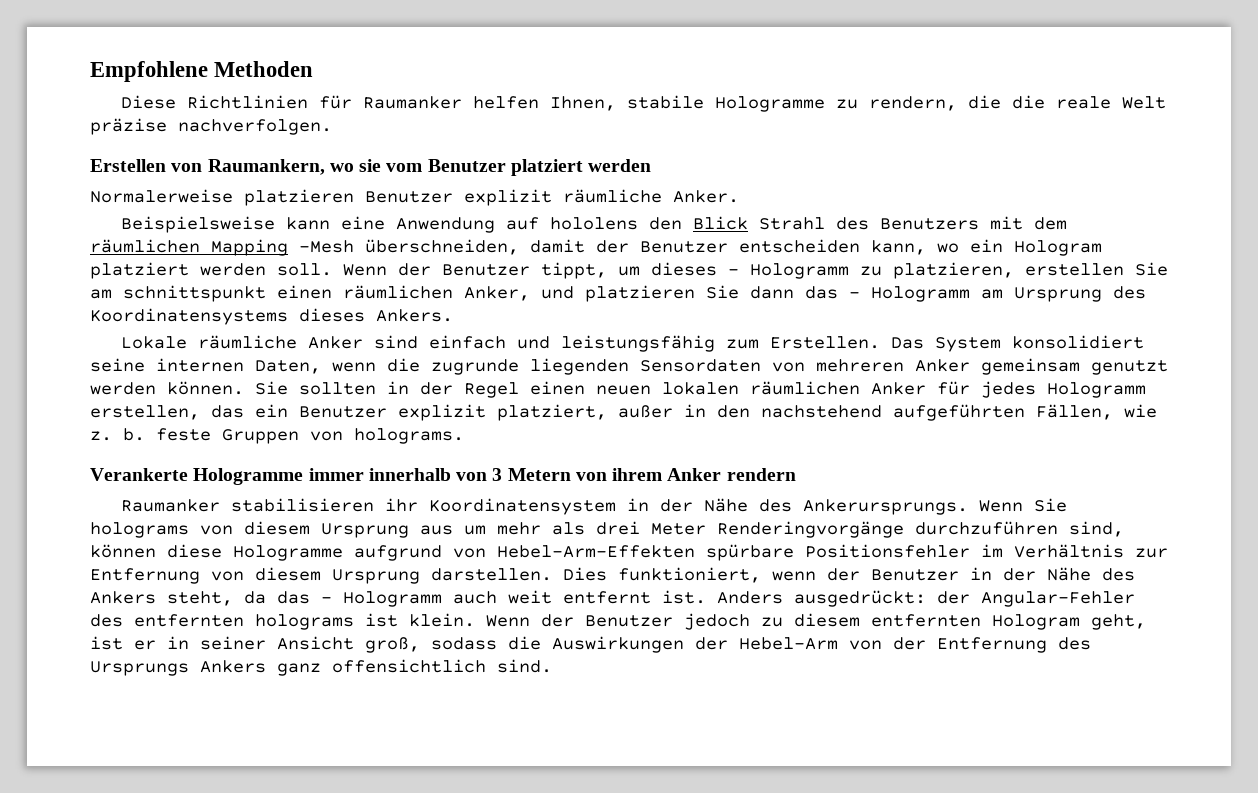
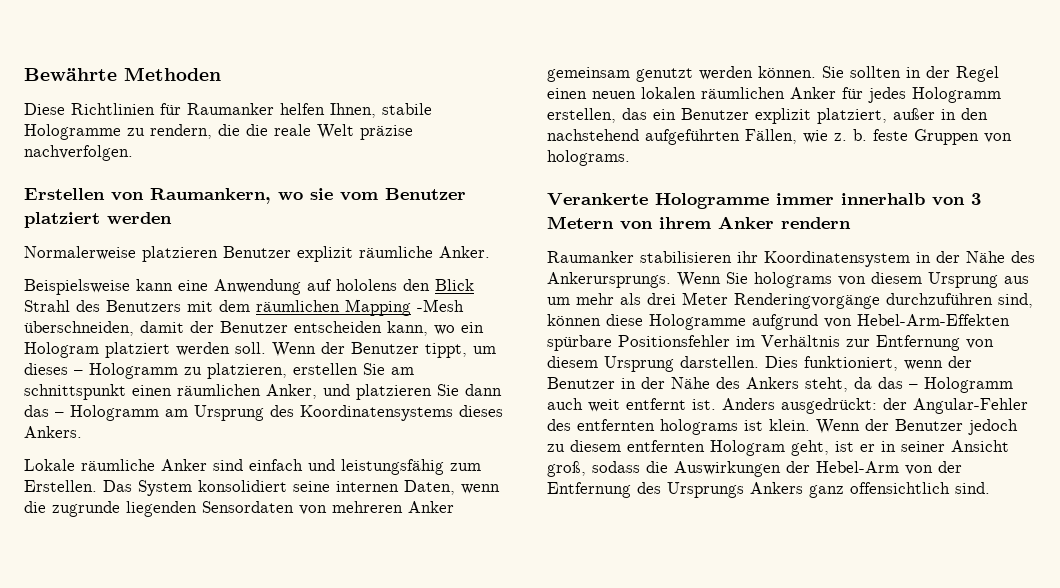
[90,61,208,82] Empfohlene -> [24,68,117,81] Bewährte

